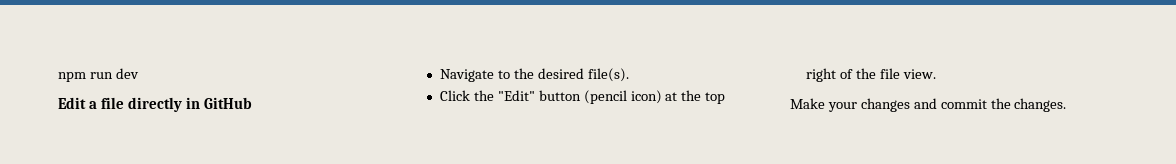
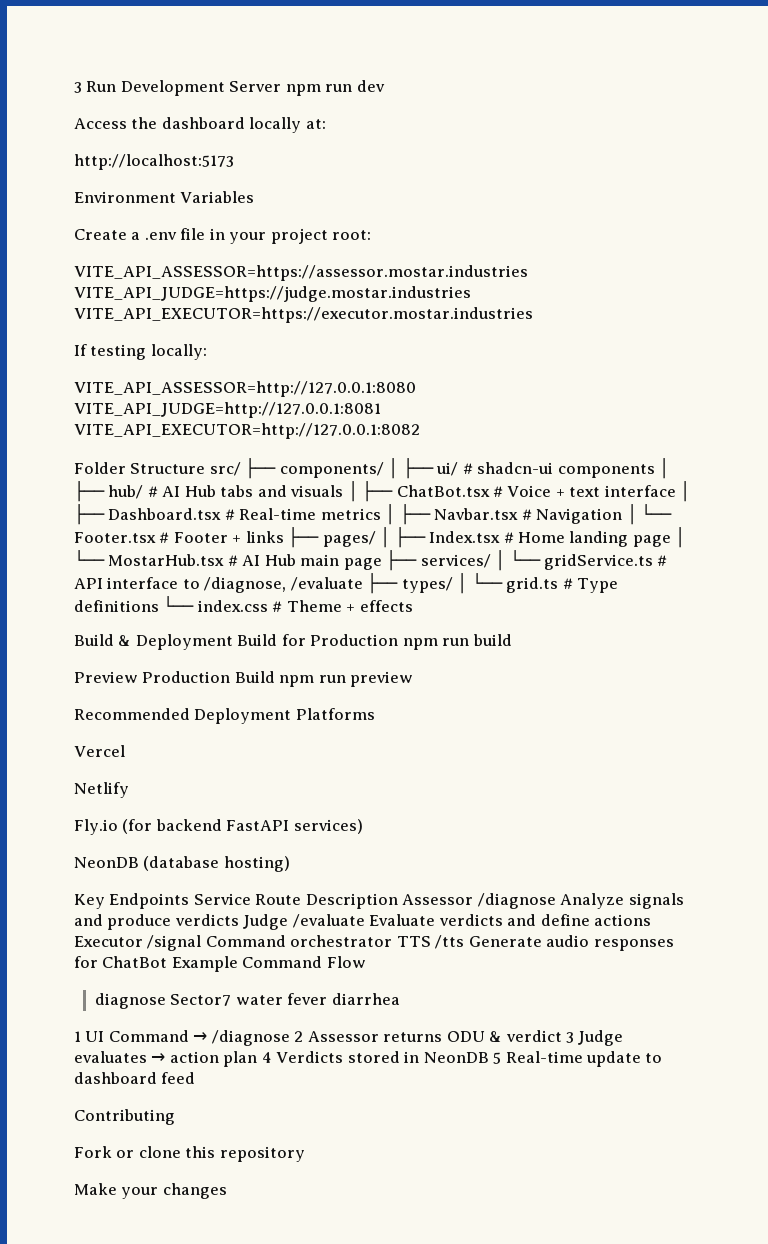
(58, 77) none -> [74,80,282,96] 3 Run Development Server
[58,97,252,112] [439,68,629,82] [439,90,726,104] [805,68,936,82] Edit a file directly in GitHub // Navigate to the desired file(s). // Click the "Edit" button (pencil icon) at the top right of the file view. -> [74,117,326,133] [74,154,234,170] [74,191,255,203] [74,228,372,244] [74,265,528,281] [74,286,471,302] [74,307,533,323] [74,344,207,360] [74,381,416,397] [74,402,381,418] [74,423,420,439] [74,458,670,479] [74,481,691,502] [74,504,673,525] [74,527,686,548] [74,550,668,571] [74,573,619,594] [74,596,413,612] [74,634,512,650] [74,671,414,687] [74,708,375,724] [74,745,125,757] [74,782,129,798] [74,819,363,835] [74,856,290,872] [74,893,684,909] [74,914,652,930] [74,935,674,951] [74,956,366,972] [94,993,400,1009] [74,1030,624,1046] [74,1051,663,1067] [74,1072,196,1084] [74,1109,175,1125] [74,1146,305,1162] Access the dashboard locally at: // http://localhost:5173 // Environment Variables // Create a .env file in your project root: // VITE_API_ASSESSOR=https://assessor.mostar.industries VITE_API_JUDGE=https://judge.mostar.industries VITE_API_EXECUTOR=https://executor.mostar.industries // If testing locally: // VITE_API_ASSESSOR=http://127.0.0.1:8080 VITE_API_JUDGE=http://127.0.0.1:8081 VITE_API_EXECUTOR=http://127.0.0.1:8082 // Folder Structure src/ ├── components/ │ ├── ui/ # shadcn-ui components │ ├── hub/ # AI Hub tabs and visuals │ ├── ChatBot.tsx # Voice + text interface │ ├── Dashboard.tsx # Real-time metrics │ ├── Navbar.tsx # Navigation │ └── Footer.tsx # Footer + links ├── pages/ │ ├── Index.tsx # Home landing page │ └── MostarHub.tsx # AI Hub main page ├── services/ │ └── gridService.ts # API interface to /diagnose, /evaluate ├── types/ │ └── grid.ts # Type definitions └── index.css # Theme + effects // Build & Deployment Build for Production npm run build // Preview Production Build npm run preview // Recommended Deployment Platforms // Vercel // Netlify // Fly.io (for backend FastAPI services) // NeonDB (database hosting) // Key Endpoints Service Route Description Assessor /diagnose Analyze signals and produce verdicts Judge /evaluate Evaluate verdicts and define actions Executor /signal Command orchestrator TTS /tts Generate audio responses for ChatBot Example Command Flow // diagnose Sector7 water fever diarrhea // 1 UI Command → /diagnose 2 Assessor returns ODU & verdict 3 Judge evaluates → action plan 4 Verdicts stored in NeonDB 5 Real-time update to dashboard feed // Contributing // Fork or clone this repository
[913,98,1067,112] and commit the changes. -> (227, 1191) none

